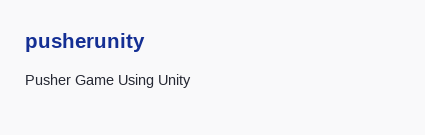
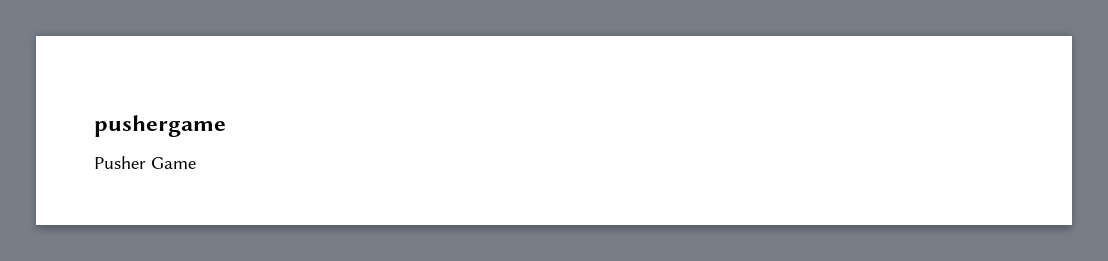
[25,33,145,52] pusherunity -> [94,115,226,137] pushergame
[118,74,191,88] Using Unity -> (196, 163) none

